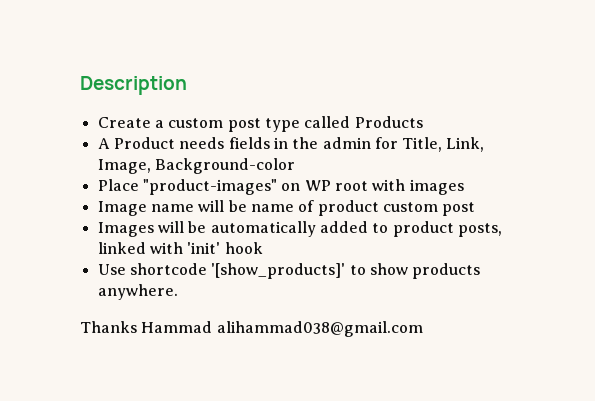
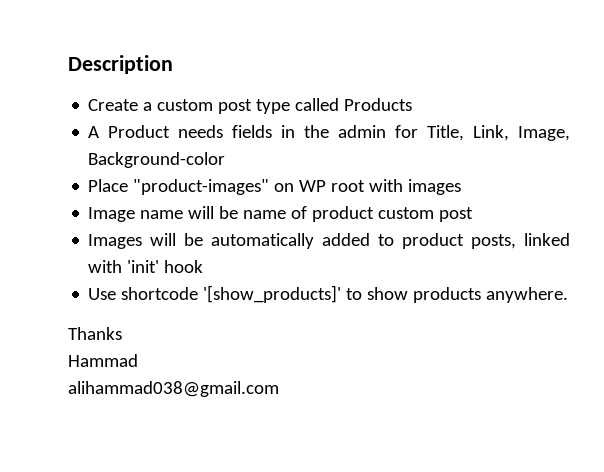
(137, 327) none -> (122, 333) //
(213, 327) none -> (138, 360) //

